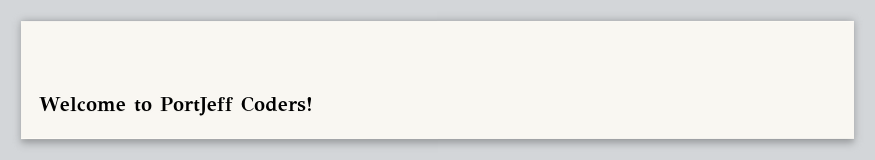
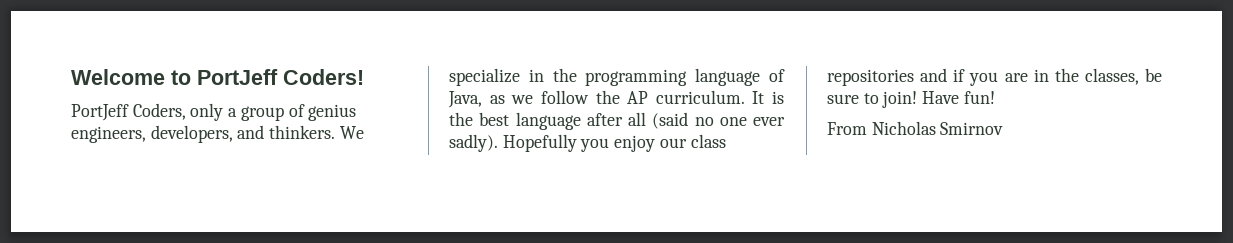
(314, 104) none -> [71,103,357,121] [71,125,364,143] [449,68,785,86] [448,90,784,108] [449,112,785,130] [449,134,726,152] [827,68,1162,86] [827,91,995,108] [827,121,1004,135] // PortJeff Coders, only a group of genius engineers, developers, and thinkers. We specialize in the programming language of Java, as we follow the AP curriculum. It is the best language after all (said no one ever sadly). Hopefully you enjoy our class repositories and if you are in the classes, be sure to join! Have fun! // From Nicholas Smirnov

